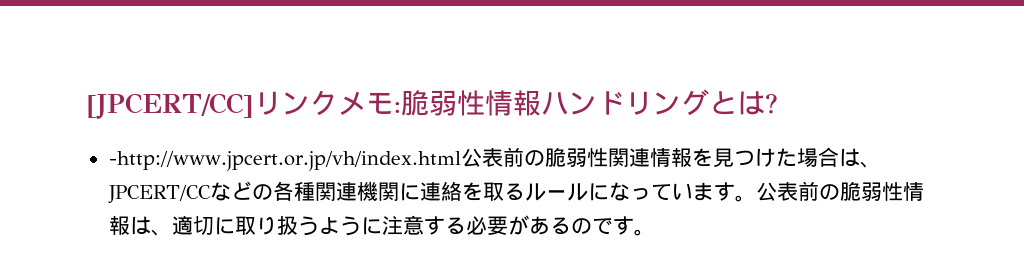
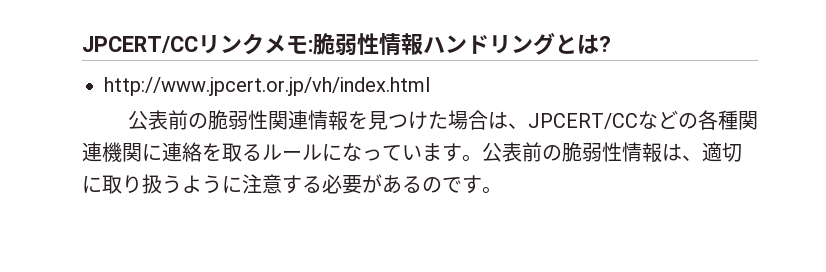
[86,93,254,119] [JPCERT/CC] -> [82,36,198,53] JPCERT/CC
[108,151,461,171] -http://www.jpcert.or.jp/vh/index.html -> [104,77,430,96] http://www.jpcert.or.jp/vh/index.html //

